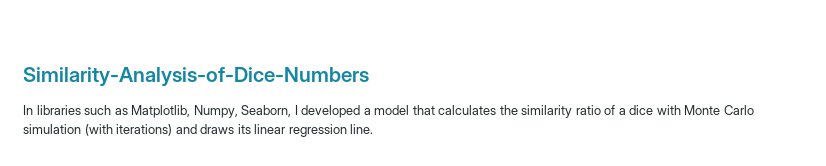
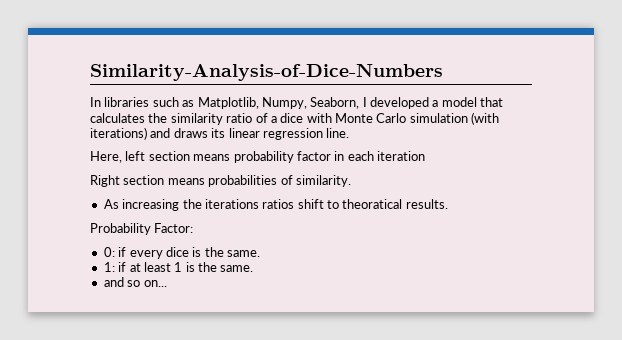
(374, 129) none -> [90,151,425,163] [90,175,351,187] [103,199,448,211] [90,223,194,235] [103,247,260,259] [103,262,254,272] [103,277,167,287] // Here, left section means probability factor in each iteration // Right section means probabilities of similarity. // As increasing the iterations ratios shift to theoratical results. // Probability Factor: // 0: if every dice is the same. // 1: if at least 1 is the same. // and so on...

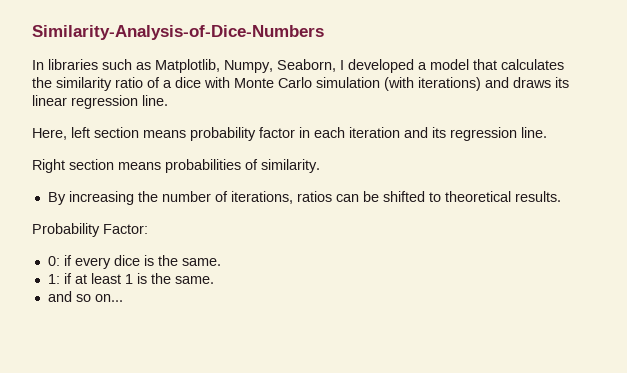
(425, 156) none -> [404,127,547,141] and its regression line.
[103,199,119,209] As -> [47,192,66,205] By
[204,199,403,209] iterations ratios shift to theoratical -> [161,191,511,204] number of iterations, ratios can be shifted to theoretical

